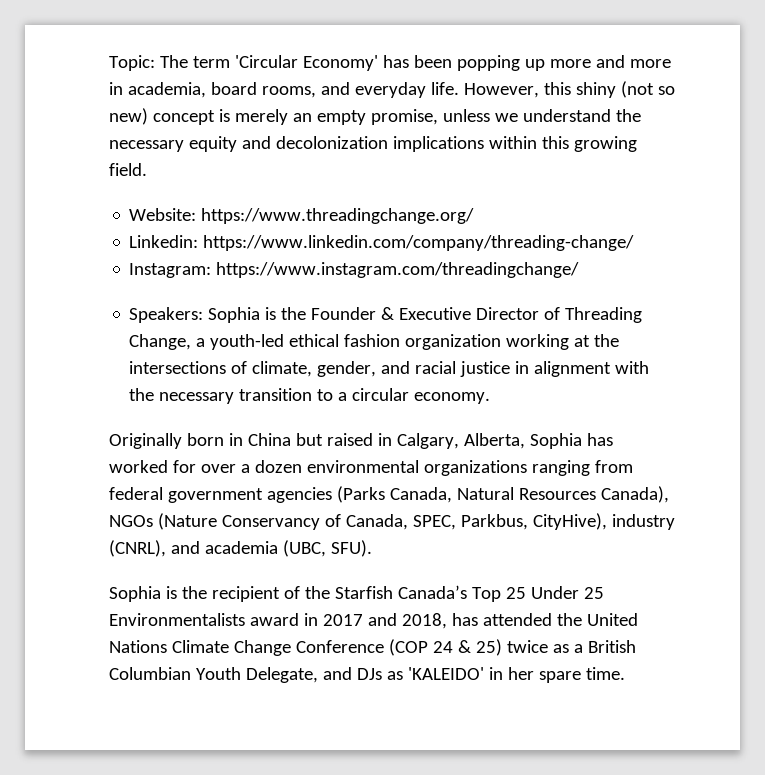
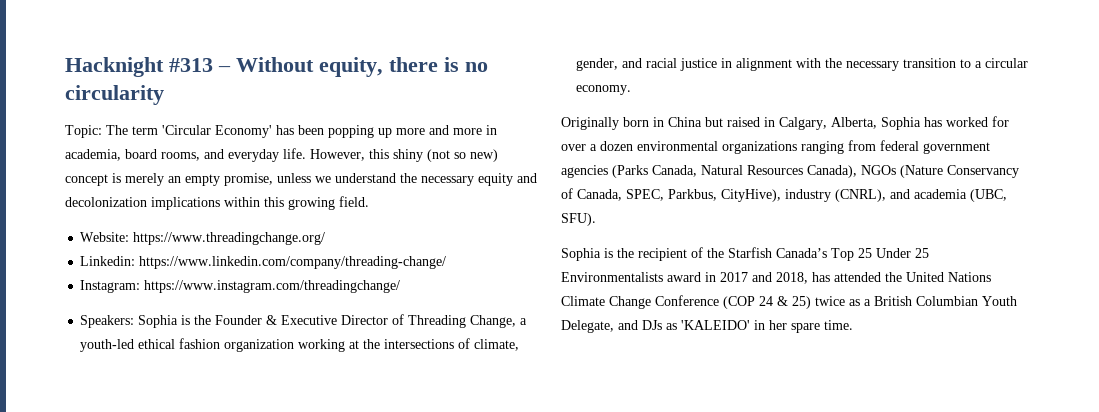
(109, 63) none -> [65,57,488,77] [65,85,164,105] Hacknight #313 – Without equity, there is no circularity //

